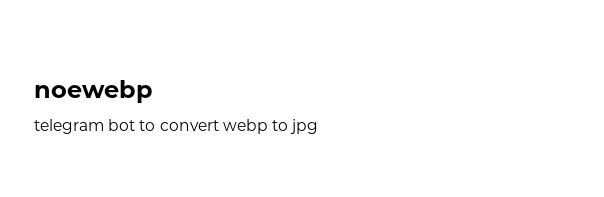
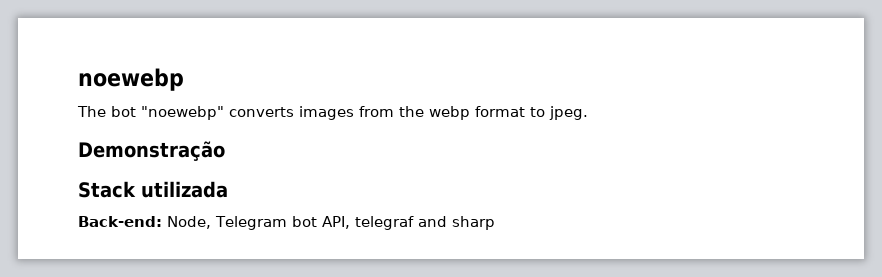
[34,119,319,134] telegram bot to convert webp to jpg -> [77,106,588,120] [78,141,225,161] [78,181,228,198] [78,216,495,230] The bot "noewebp" converts images from the webp format to jpeg. // Demonstração // Stack utilizada // Back-end: Node, Telegram bot API, telegraf and sharp

